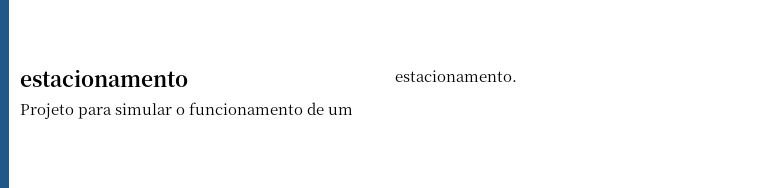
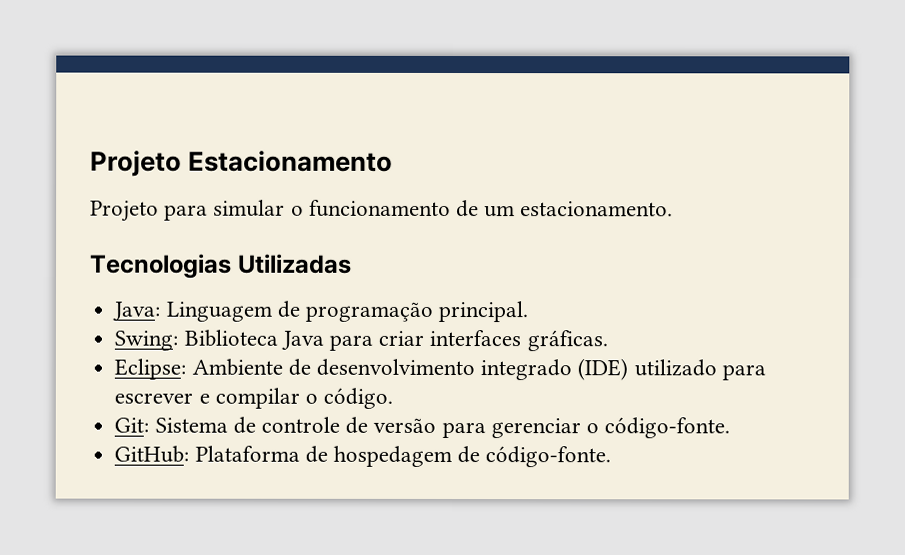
[20,69,188,87] estacionamento -> [90,150,394,177] Projeto Estacionamento
(517, 76) none -> [89,253,352,279] [112,300,529,323] [114,329,608,352] [114,358,766,381] [114,387,394,409] [114,416,731,439] [114,445,612,468] // Tecnologias Utilizadas // Java: Linguagem de programação principal. // Swing: Biblioteca Java para criar interfaces gráficas. // Eclipse: Ambiente de desenvolvimento integrado (IDE) utilizado para escrever e compilar o código. // Git: Sistema de controle de versão para gerenciar o código-fonte. // GitHub: Plataforma de hospedagem de código-fonte.

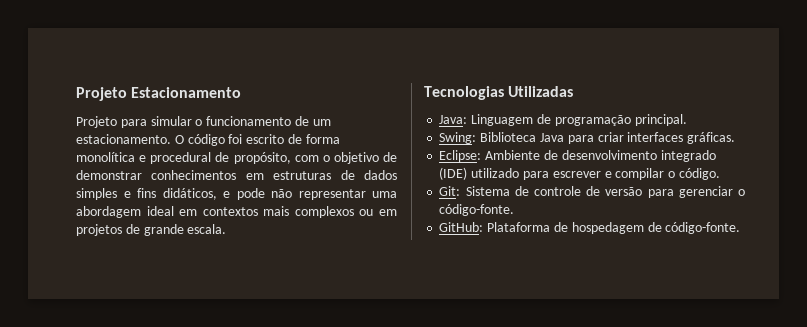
(674, 209) none -> [174,134,340,146] [76,152,397,164] [76,170,397,180] [76,188,397,200] [76,206,397,218] [76,224,227,236] O código foi escrito de forma monolítica e procedural de propósito, com o objetivo de demonstrar conhecimentos em estruturas de dados simples e fins didáticos, e pode não representar uma abordagem ideal em contextos mais complexos ou em projetos de grande escala.

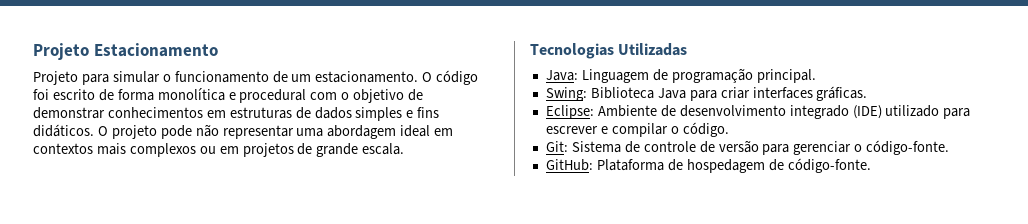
[215,152,291,164] de propósito, -> (307, 96) none
[162,188,230,200] didáticos, e -> [33,124,157,139] didáticos. O projeto

